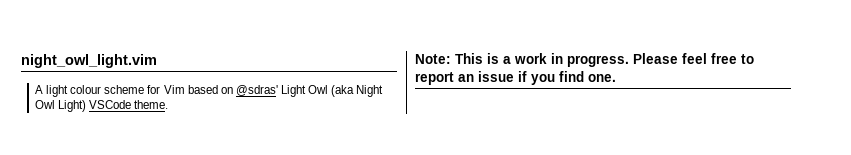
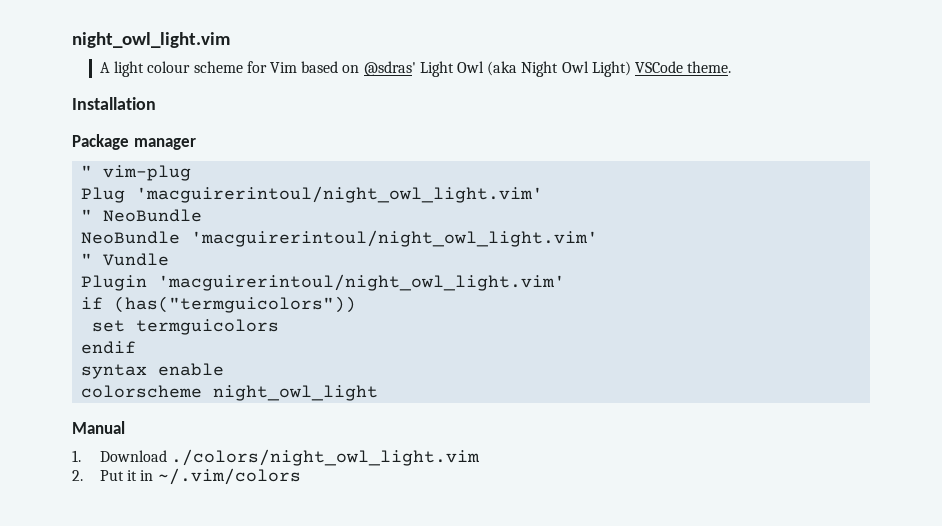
[415,53,754,67] [415,71,616,85] Note: This is a work in progress. Please feel free to report an issue if you find one. -> [72,97,156,110] [72,134,196,150] [81,165,192,181] [81,186,544,203] [81,209,203,222] [81,230,599,247] [81,253,170,266] [81,274,566,291] [81,296,357,313] [92,319,280,335] [81,341,137,354] [81,363,225,379] [81,385,379,401] [72,421,125,434] [72,449,481,466] [72,468,301,485] Installation // Package manager // " vim-plug // Plug 'macguirerintoul/night_owl_light.vim' // " NeoBundle // NeoBundle 'macguirerintoul/night_owl_light.vim' // " Vundle // Plugin 'macguirerintoul/night_owl_light.vim' // if (has("termguicolors")) // set termguicolors // endif // syntax enable // colorscheme night_owl_light // Manual // 1. Download ./colors/night_owl_light.vim // 2. Put it in ~/.vim/colors

